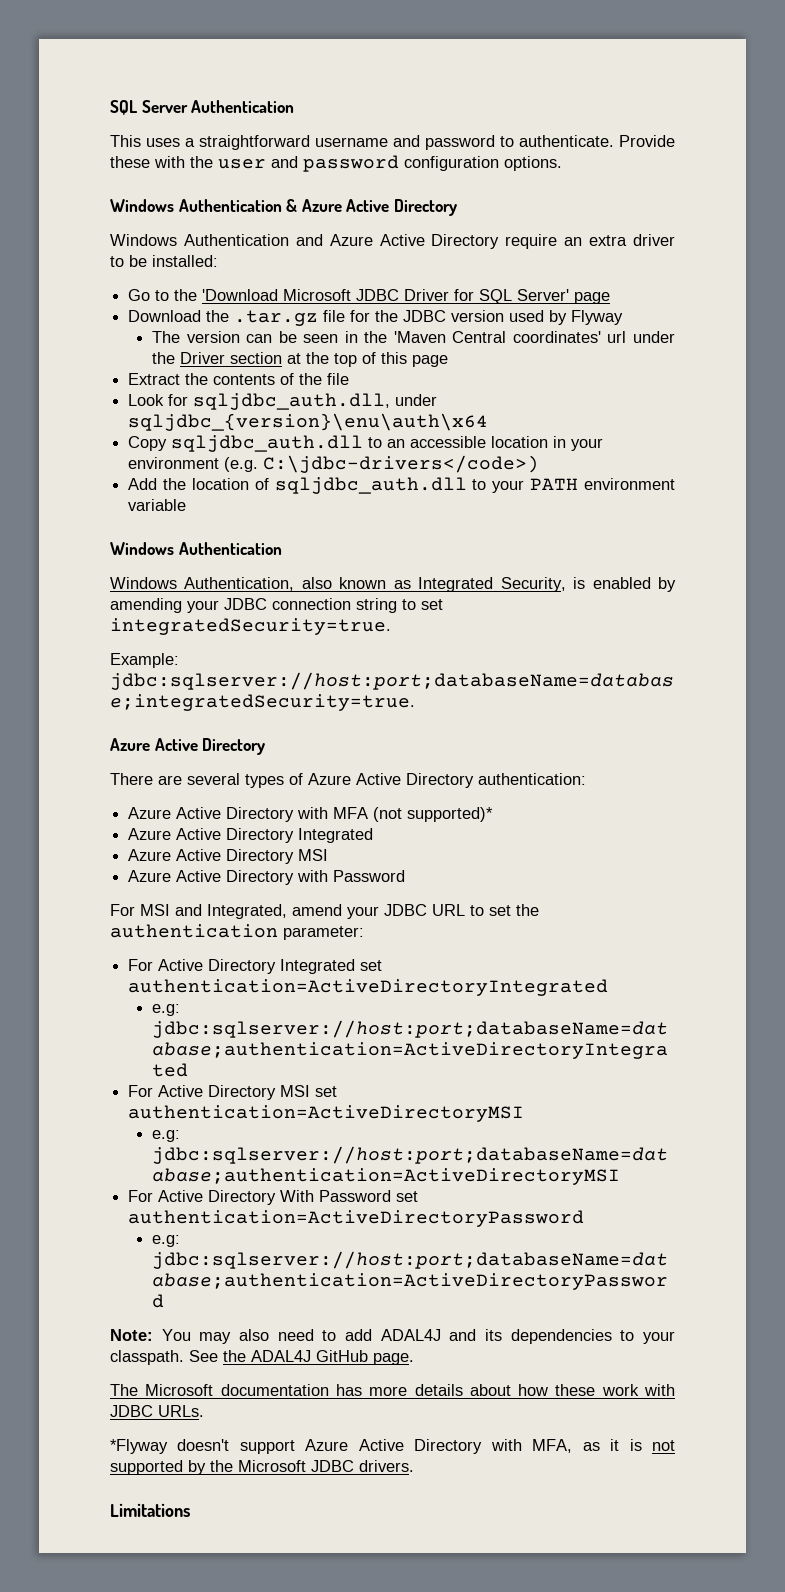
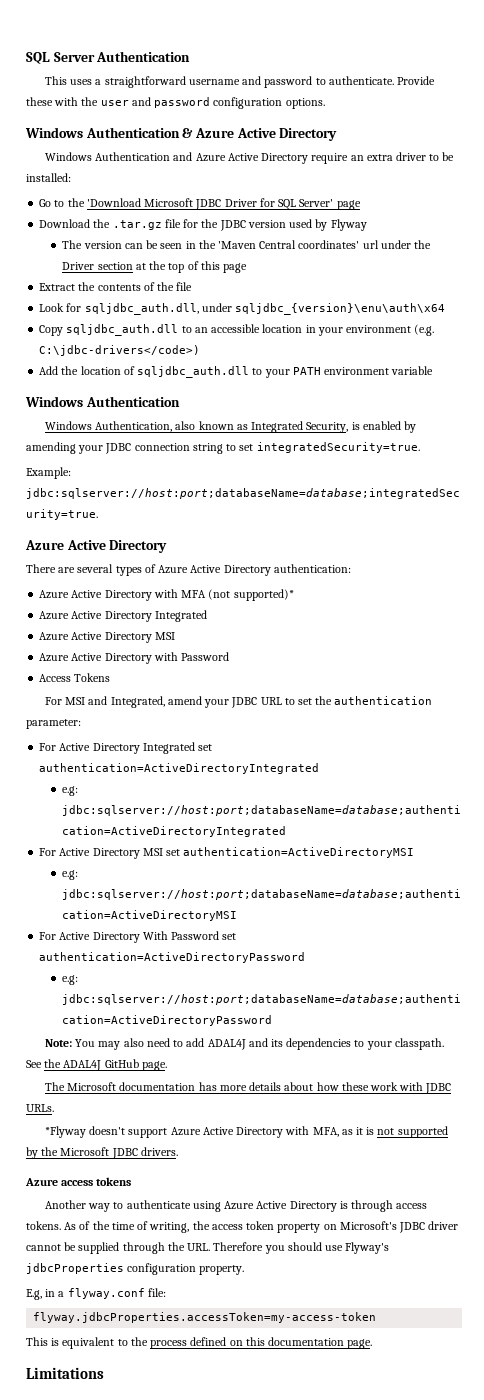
(406, 876) none -> [39,673,111,682] // Access Tokens
(414, 1466) none -> [25,1177,132,1186] [44,1200,428,1212] [26,1221,459,1233] [26,1242,390,1254] [26,1263,245,1275] [26,1288,166,1300] [33,1312,377,1323] [26,1337,373,1349] // Azure access tokens // Another way to authenticate using Azure Active Directory is through access tokens. As of the time of writing, the access token property on Microsoft's JDBC driver cannot be supplied through the URL. Therefore you should use Flyway's jdbcProperties configuration property. // E.g, in a flyway.conf file: // flyway.jdbcProperties.accessToken=my-access-token // This is equivalent to the process defined on this documentation page.

